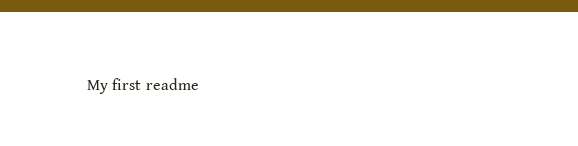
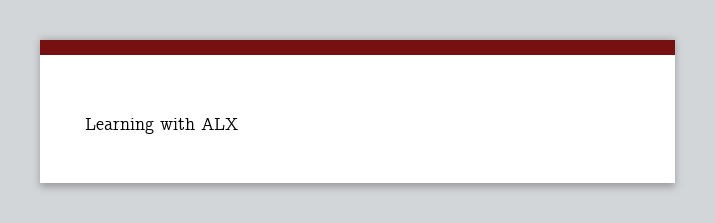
[87,78,199,94] My first readme -> [85,117,238,134] Learning with ALX

